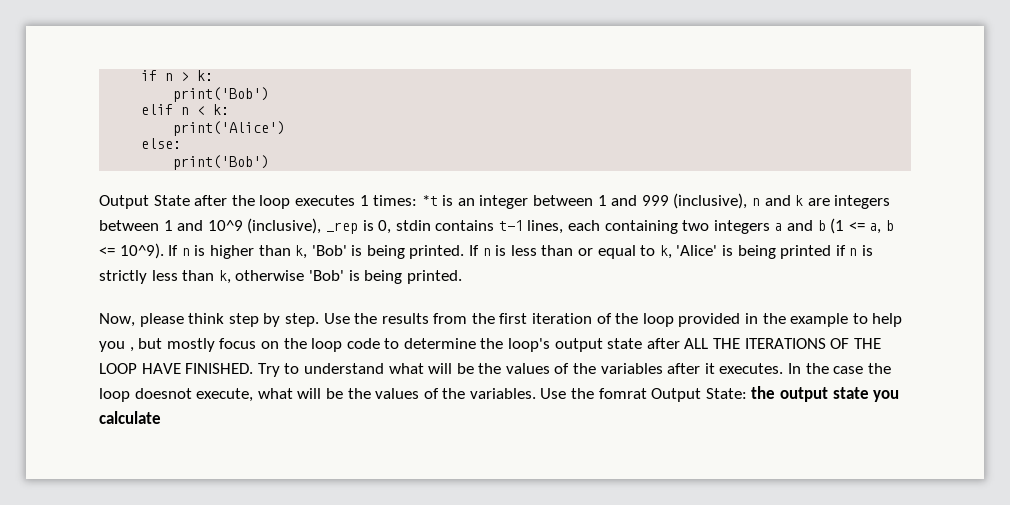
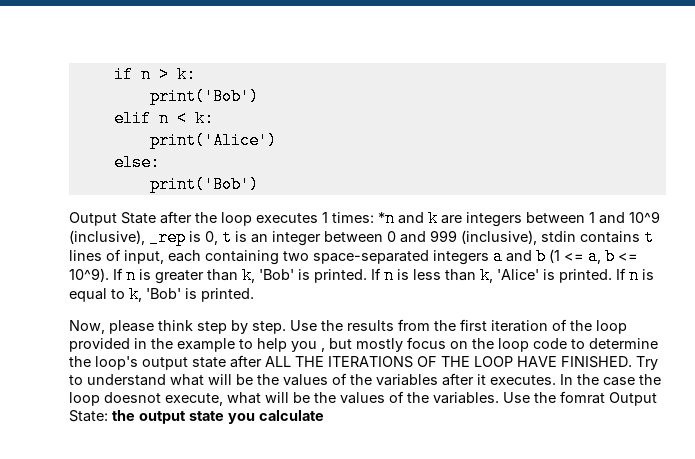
[421,193,761,209] *t is an integer between 1 and 999 (inclusive), n -> [378,210,395,227] *n
[395,220,564,234] stdin contains t-1 lines, -> [222,229,654,246] [69,249,164,264] t is an integer between 0 and 999 (inclusive), stdin contains t lines of input,
(710, 225) none -> [313,250,429,264] space-separated
[209,245,254,259] higher -> [155,270,204,284] greater
[366,245,405,259] being -> (310, 274) none
[578,245,873,259] [99,270,403,284] or equal to k, 'Alice' is being printed if n is strictly less than k, otherwise 'Bob' is being -> [480,267,654,284] [69,286,197,303] k, 'Alice' is printed. If n is equal to k, 'Bob' is

